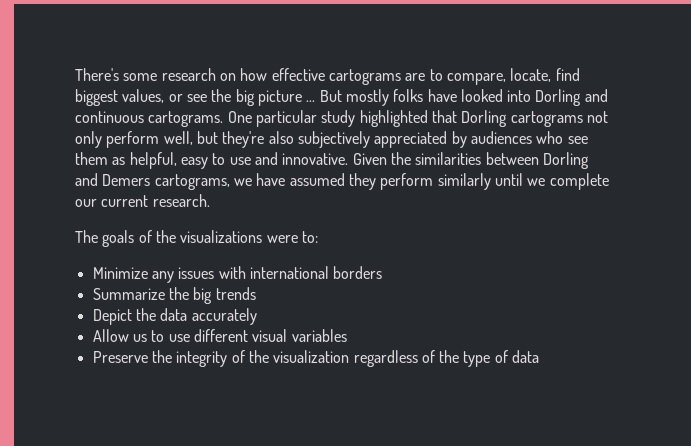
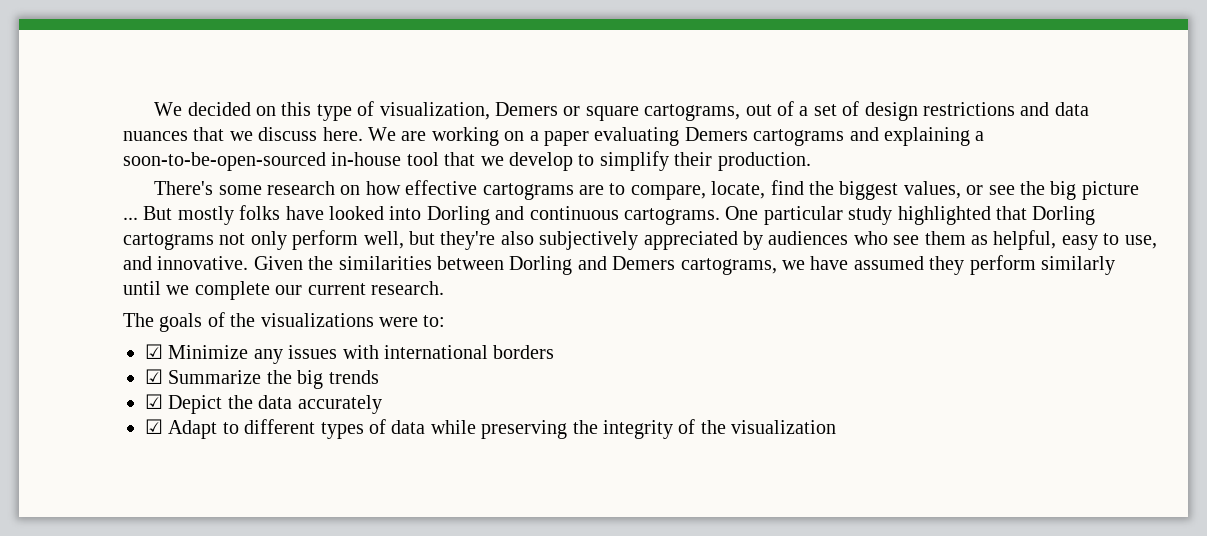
(75, 74) none -> [154,101,1089,121] [123,127,985,146] [123,151,811,171] We decided on this type of visualization, Demers or square cartograms, out of a set of design restrictions and data nuances that we discuss here. We are working on a paper evaluating Demers cartograms and explaining a soon-to-be-open-sourced in-house tool that we develop to simplify their production. //
(580, 74) none -> [808,181,834,195] the
[229,157,251,165] use -> [1124,235,1157,249] use,
(318, 237) none -> [145,344,163,359] ☑
(383, 272) none -> [145,369,163,384] ☑
(256, 293) none -> [145,394,163,409] ☑
[92,329,347,342] [92,351,148,363] Allow us to use different visual variables // Preserve -> [145,419,568,439] ☑ Adapt to different types of data while preserving
[353,350,540,367] regardless of the type of data -> (837, 427) none

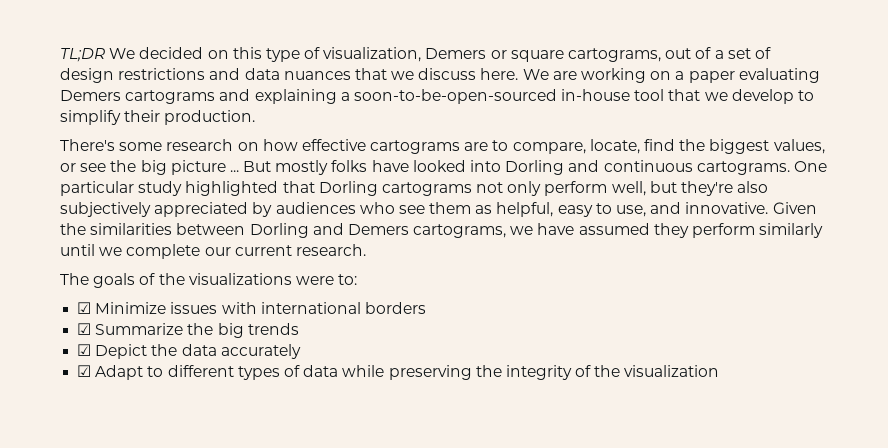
(154, 109) none -> [60,48,105,62] TL;DR
[253,349,283,364] any -> (167, 308) none

